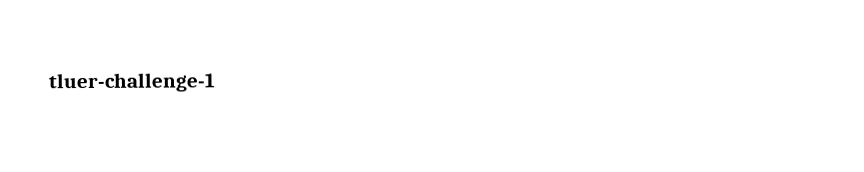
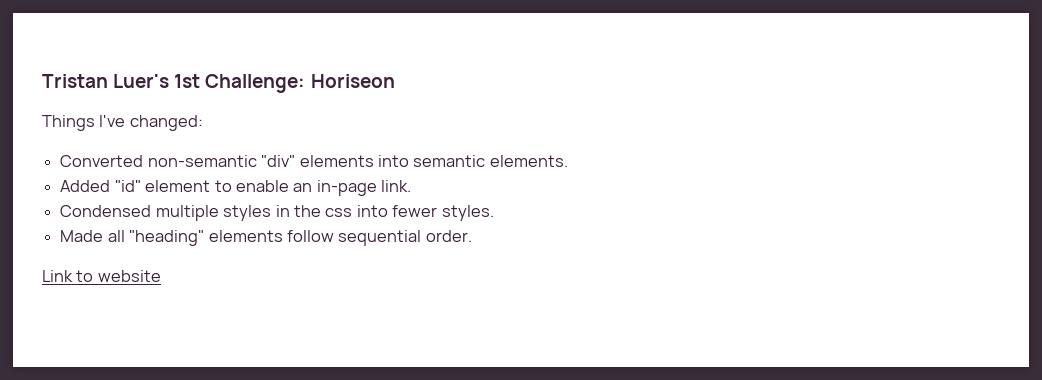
[48,72,216,93] tluer-challenge-1 -> [42,74,395,93] [42,115,203,131] [60,155,568,167] [60,180,412,196] [60,205,494,221] [60,230,472,246] [42,270,161,282] Tristan Luer's 1st Challenge: Horiseon // Things I've changed: // Converted non-semantic "div" elements into semantic elements. // Added "id" element to enable an in-page link. // Condensed multiple styles in the css into fewer styles. // Made all "heading" elements follow sequential order. // Link to website

